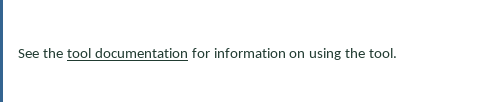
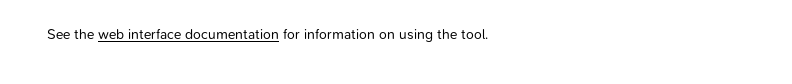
[66,48,91,58] tool -> [98,28,181,39] web interface

